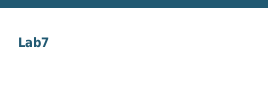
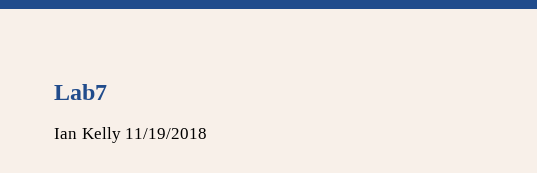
(49, 42) none -> [54,127,208,143] // Ian Kelly 11/19/2018

